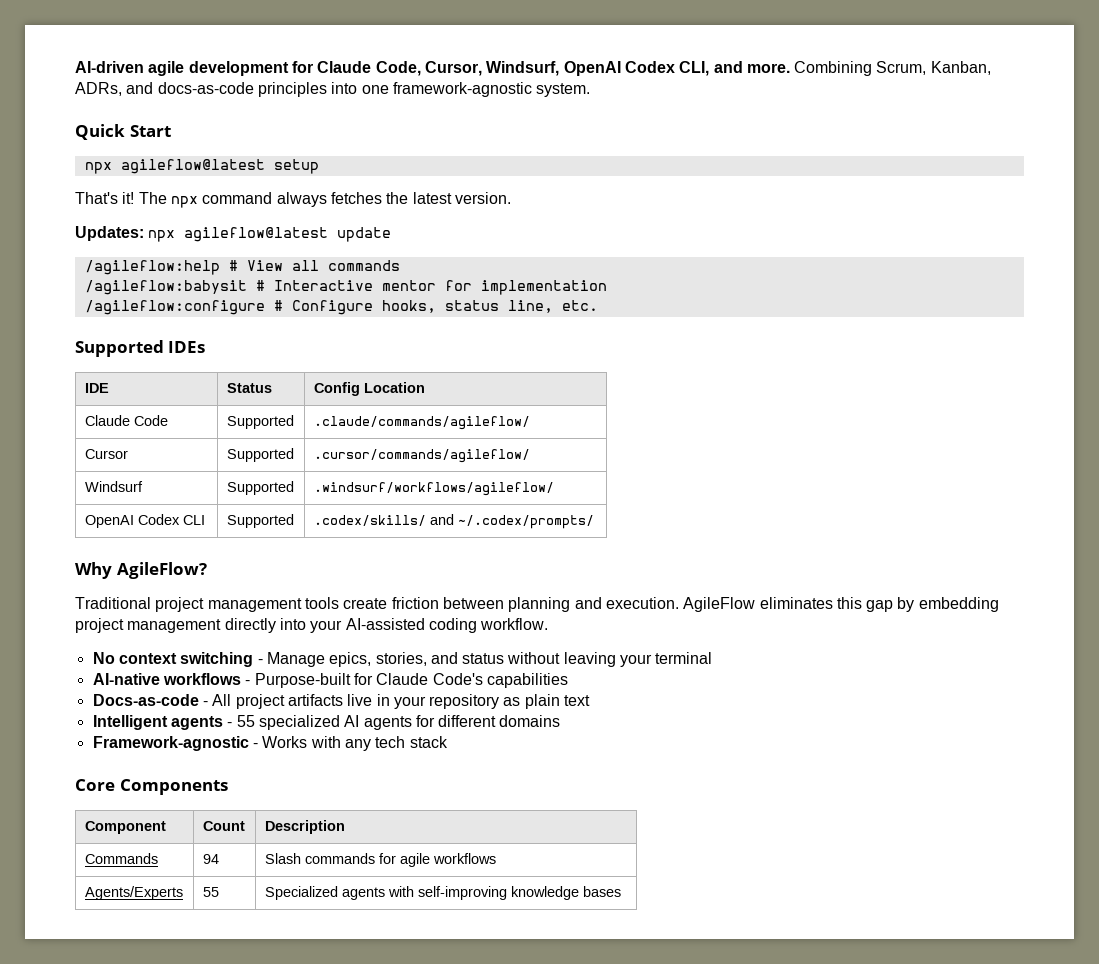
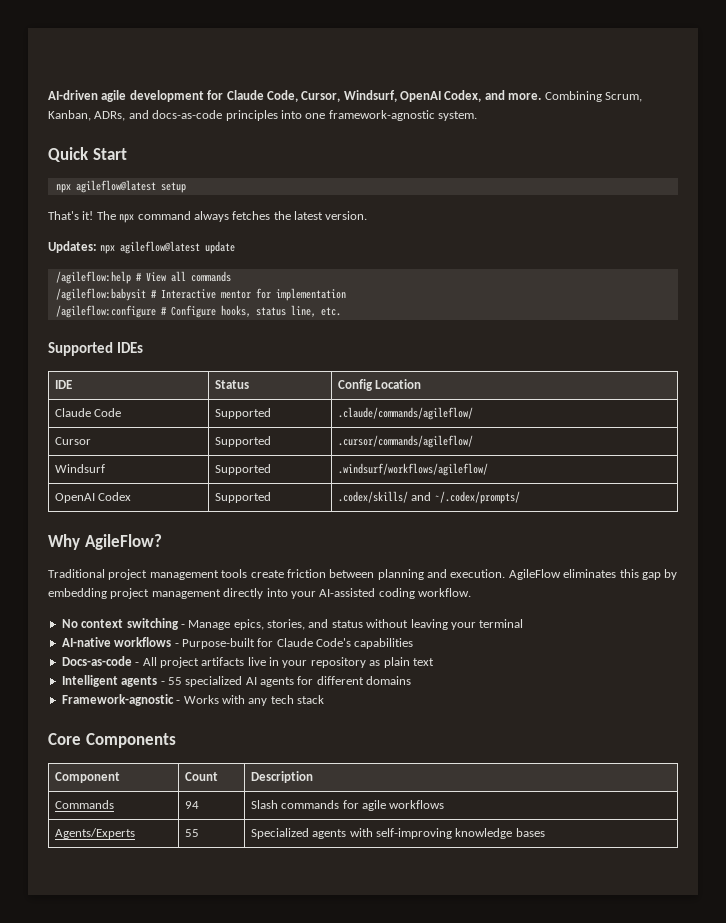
[624,61,710,76] Codex CLI, -> [444,90,482,102] Codex,
[182,515,205,525] CLI -> (132, 496) none

